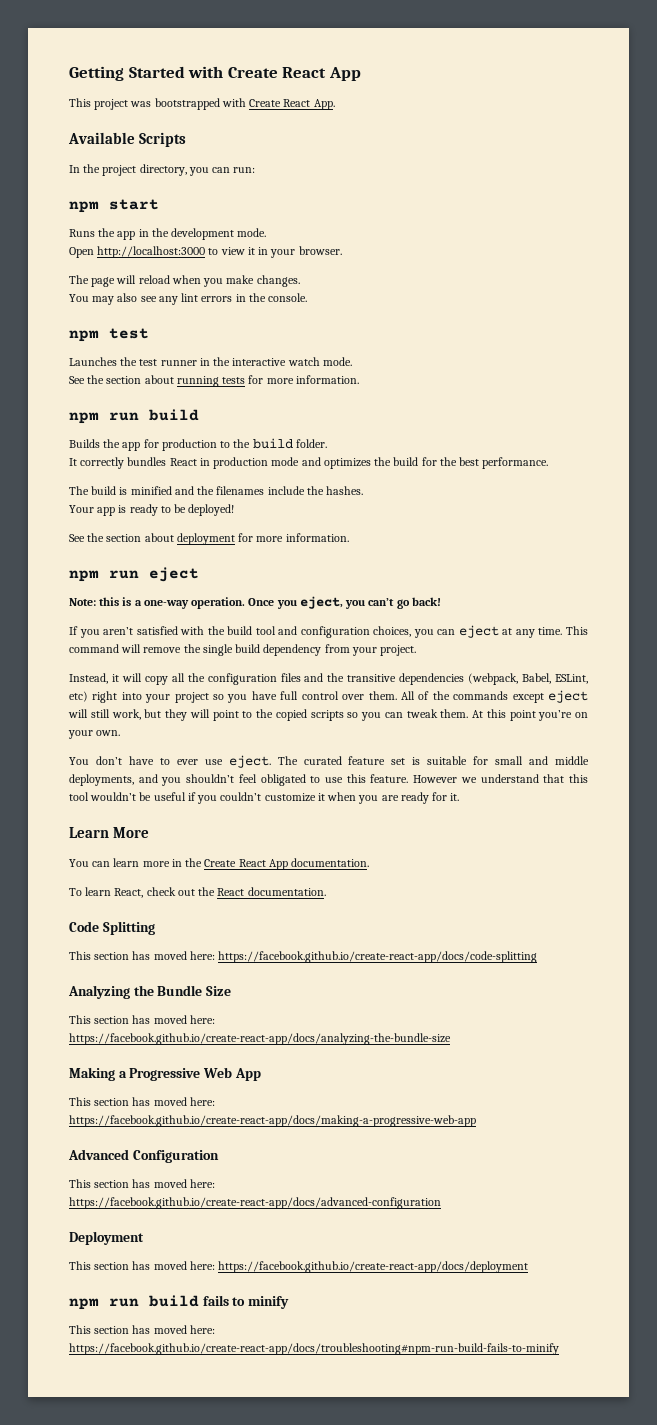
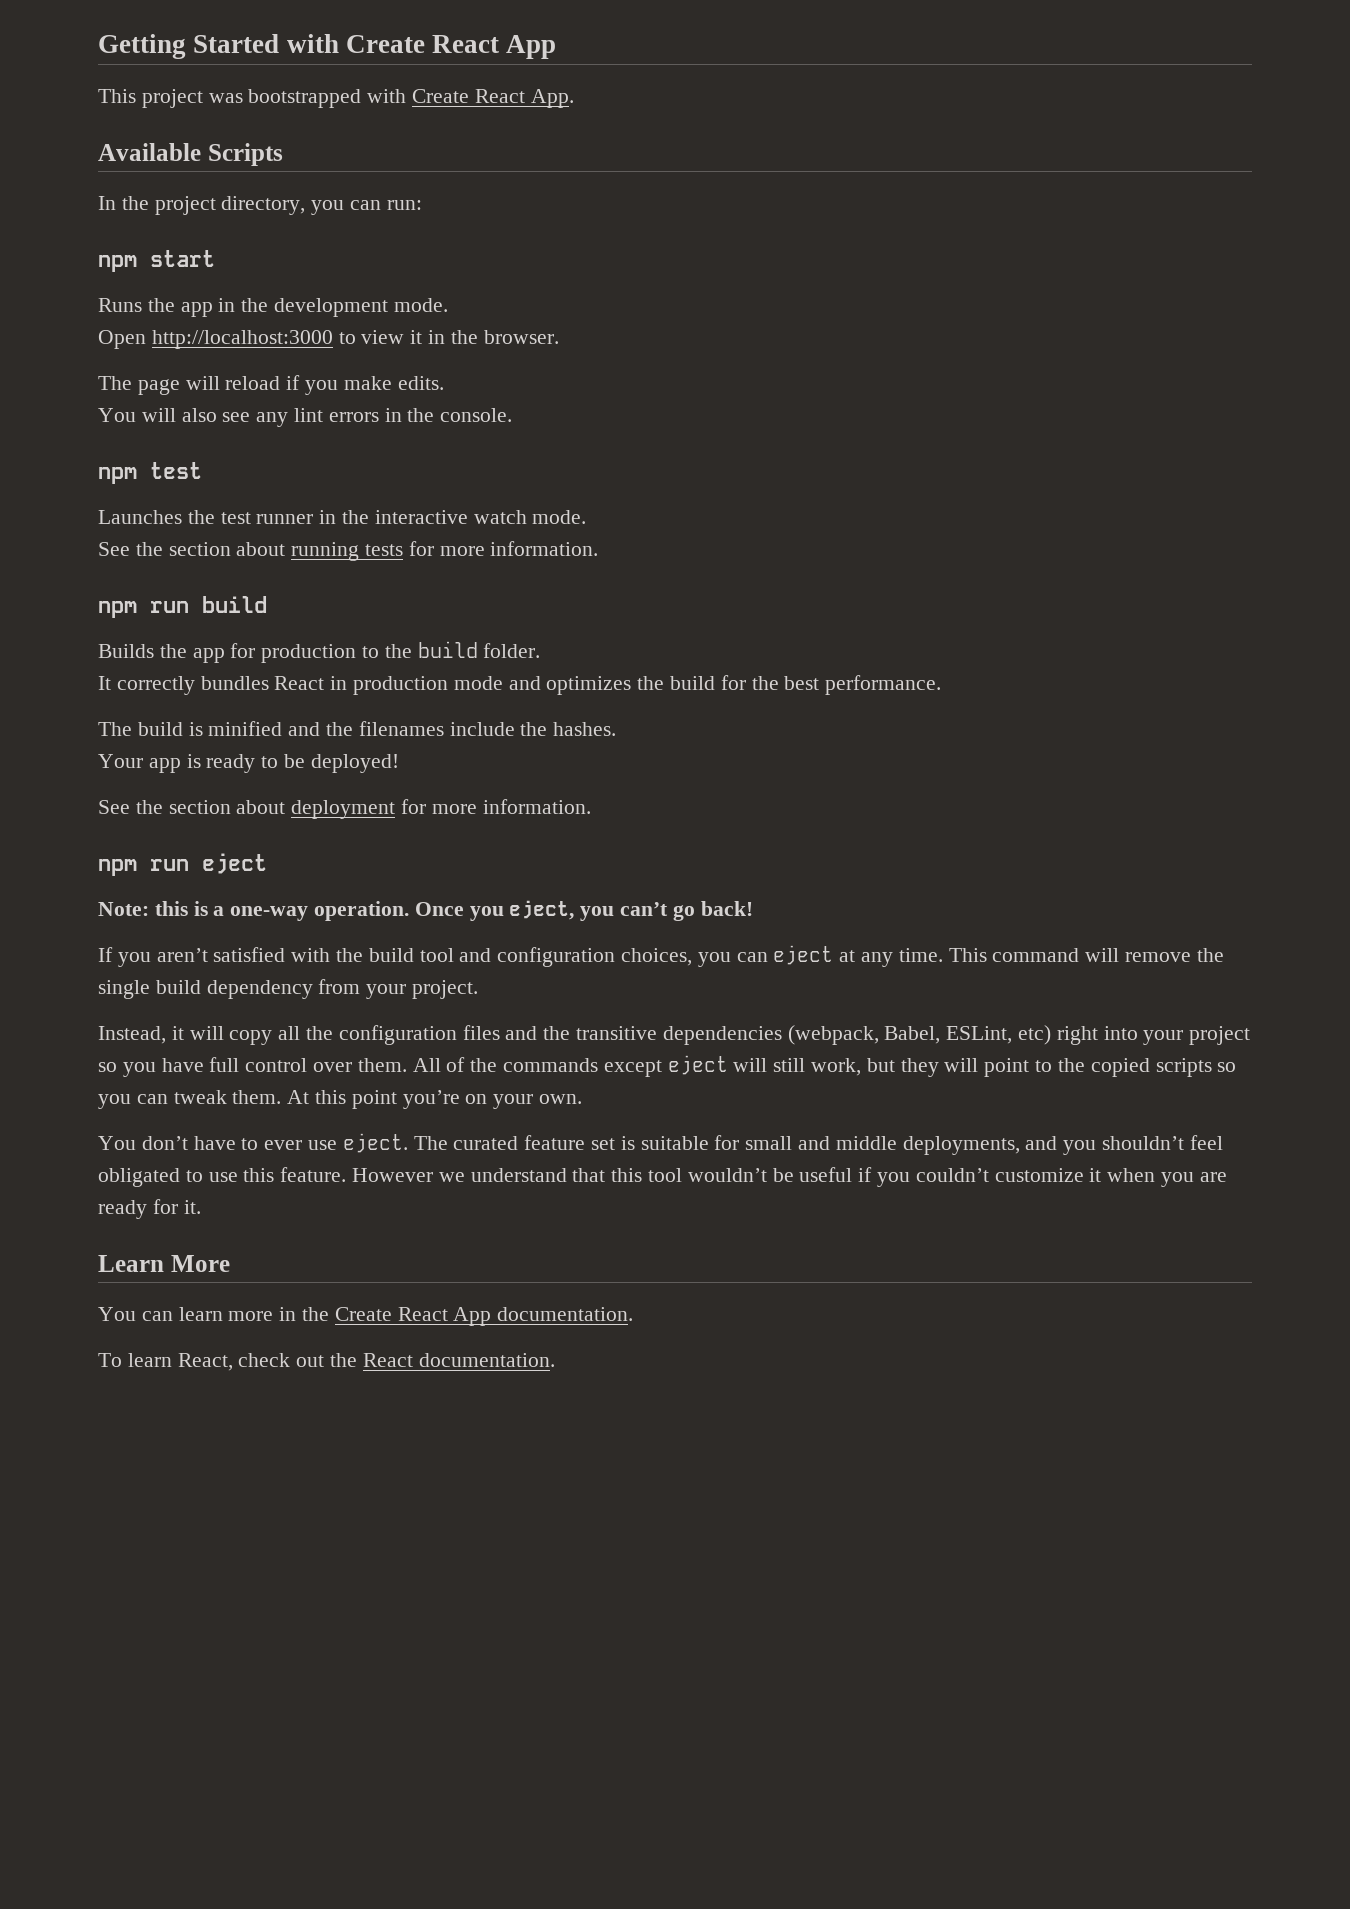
[270,249,296,258] your -> [450,330,478,344] the
[171,275,201,284] when -> [286,375,301,390] if
[256,275,300,287] [69,294,115,305] changes. // You may -> [397,376,444,390] [98,408,176,422] edits. // You will
[69,921,155,935] [69,951,538,963] [68,985,231,999] [69,1015,215,1024] [69,1033,451,1045] [69,1067,261,1081] [69,1097,215,1106] [69,1115,476,1127] [68,1149,219,1163] [69,1179,215,1188] [69,1197,441,1209] [69,1231,144,1245] [69,1261,529,1273] [69,1295,289,1310] [69,1325,215,1334] [69,1343,559,1355] // Code Splitting // This section has moved here: https://facebook.github.io/create-react-app/docs/code-splitting // Analyzing the Bundle Size // This section has moved here: https://facebook.github.io/create-react-app/docs/analyzing-the-bundle-size // Making a Progressive Web App // This section has moved here: https://facebook.github.io/create-react-app/docs/making-a-progressive-web-app // Advanced Configuration // This section has moved here: https://facebook.github.io/create-react-app/docs/advanced-configuration // Deployment // This section has moved here: https://facebook.github.io/create-react-app/docs/deployment // npm run build fails to minify // This section has moved here: https://facebook.github.io/create-react-app/docs/troubleshooting#npm-run-build-fails-to-minify -> (555, 1360) none

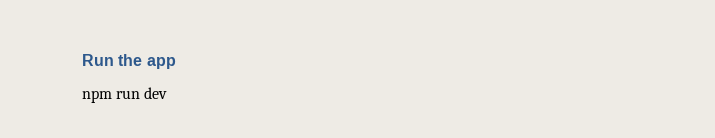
[98,34,557,59] [98,89,574,108] [98,143,283,166] [98,196,422,215] [98,250,215,272] [98,298,448,317] [98,330,559,349] [98,375,444,395] [98,408,513,427] [98,462,202,484] [98,510,587,524] [98,541,599,561] [98,596,267,618] [98,641,541,663] [98,675,942,695] [98,721,617,736] [98,754,399,773] [98,799,591,819] [98,853,267,876] [98,900,753,921] [98,945,1224,967] [98,979,479,999] [98,1025,1251,1045] [98,1055,1237,1077] [98,1090,583,1109] [98,1133,1223,1155] [98,1167,1227,1187] [98,1199,201,1219] [98,1255,230,1272] [98,1307,634,1326] [98,1353,555,1371] Getting Started with Create React App // This project was bootstrapped with Create React App. // Available Scripts // In the project directory, you can run: // npm start // Runs the app in the development mode. // Open http://localhost:3000 to view it in the browser. // The page will reload if you make edits. // You will also see any lint errors in the console. // npm test // Launches the test runner in the interactive watch mode. // See the section about running tests for more information. // npm run build // Builds the app for production to the build folder. // It correctly bundles React in production mode and optimizes the build for the best performance. // The build is minified and the filenames include the hashes. // Your app is ready to be deployed! // See the section about deployment for more information. // npm run eject // Note: this is a one-way operation. Once you eject, you can’t go back! // If you aren’t satisfied with the build tool and configuration choices, you can eject at any time. This command will remove the single build dependency from your project. // Instead, it will copy all the configuration files and the transitive dependencies (webpack, Babel, ESLint, etc) right into your project so you have full control over them. All of the commands except eject will still work, but they will point to the copied scripts so you can tweak them. At this point you’re on your own. // You don’t have to ever use eject. The curated feature set is suitable for small and middle deployments, and you shouldn’t feel obligated to use this feature. However we understand that this tool wouldn’t be useful if you couldn’t customize it when you are ready for it. // Learn More // You can learn more in the Create React App documentation. // To learn React, check out the React documentation. -> [82,54,176,69] [82,87,168,103] Run the app // npm run dev

